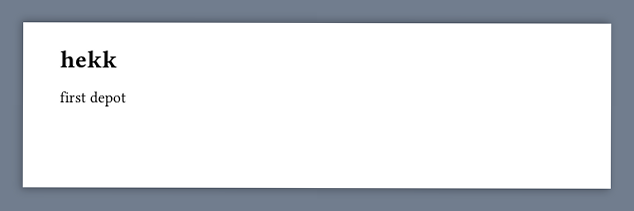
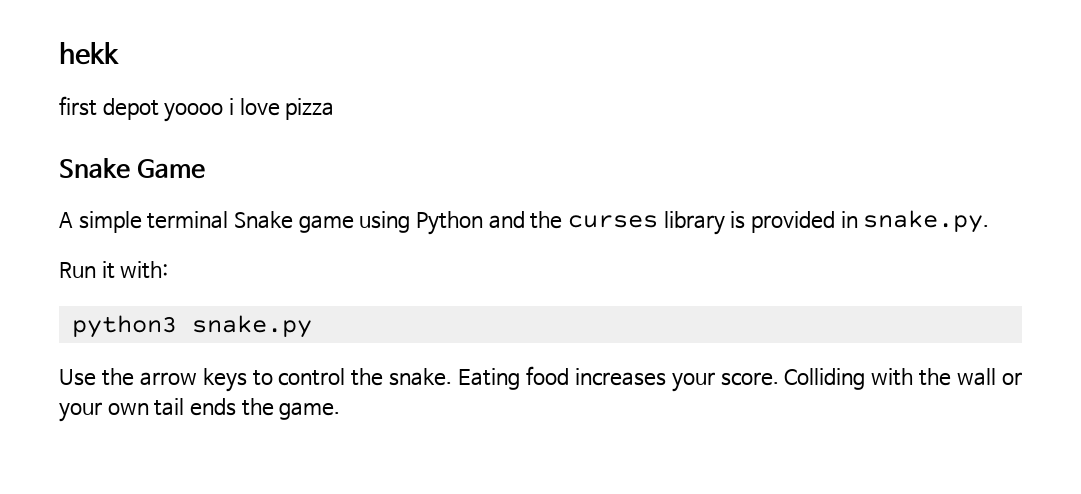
(128, 99) none -> [164,98,335,122] [59,158,205,179] [59,210,990,235] [59,261,169,279] [71,315,312,338] [59,366,1022,392] [59,398,341,422] yoooo i love pizza // Snake Game // A simple terminal Snake game using Python and the curses library is provided in snake.py. // Run it with: // python3 snake.py // Use the arrow keys to control the snake. Eating food increases your score. Colliding with the wall or your own tail ends the game.

